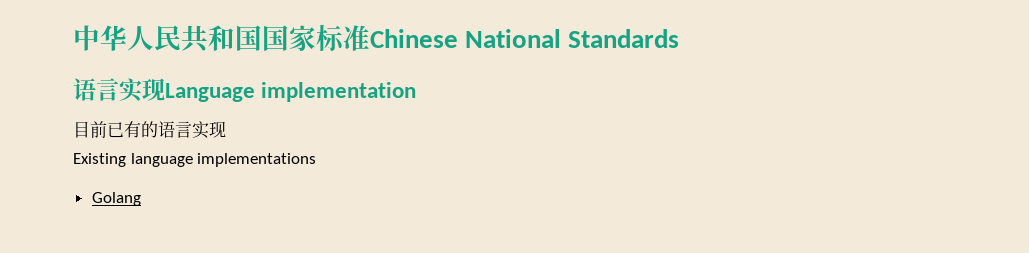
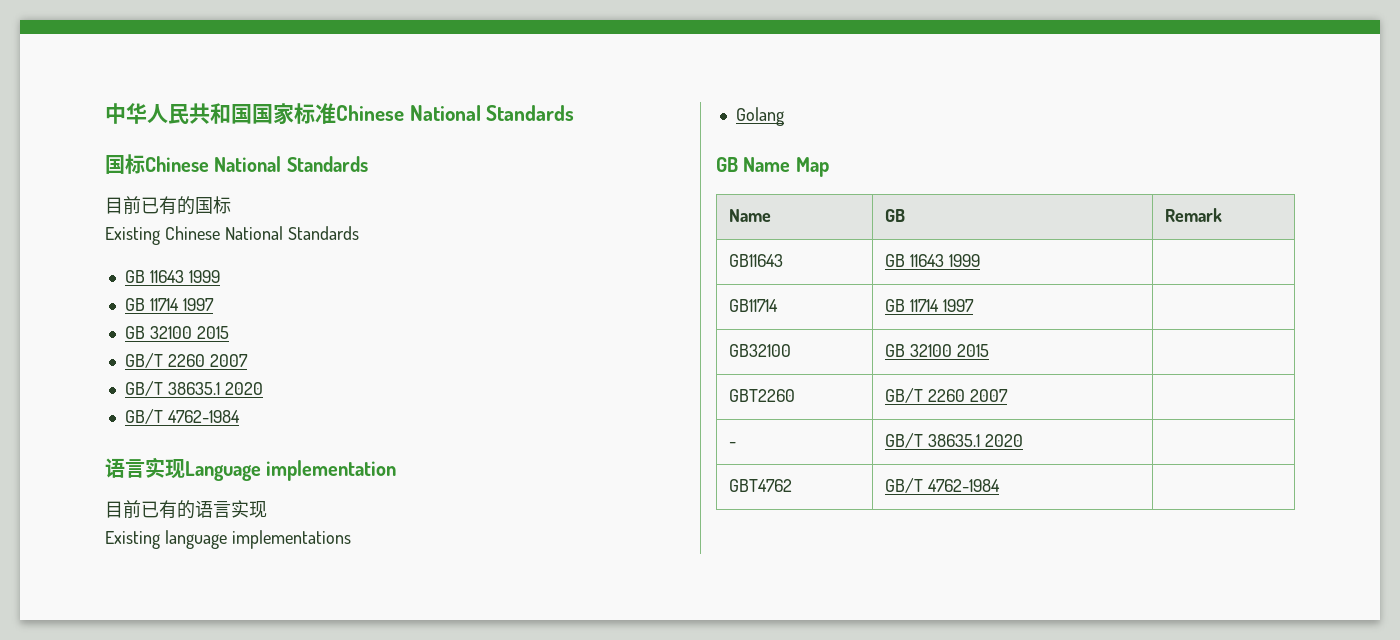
(680, 38) none -> [105,154,368,174] [105,196,231,215] [105,226,359,245] [124,270,220,283] [124,298,214,311] [124,326,229,339] [124,353,248,368] [124,381,263,396] [124,409,240,424] // 国标Chinese National Standards // 目前已有的国标 // Existing Chinese National Standards // GB 11643 1999 // GB 11714 1997 // GB 32100 2015 // GB/T 2260 2007 // GB/T 38635.1 2020 // GB/T 4762-1984
(141, 199) none -> [716,157,829,177] [729,209,772,222] [885,209,906,222] [1165,208,1223,222] [729,254,784,267] [885,254,981,267] [729,299,779,312] [885,299,975,312] [729,344,792,357] [885,344,990,357] [729,389,796,402] [885,388,1009,403] [729,442,737,447] [885,433,1024,448] [729,479,793,492] [885,478,1001,493] // GB Name Map // Name | GB | Remark // GB11643 | GB 11643 1999 | // GB11714 | GB 11714 1997 | // GB32100 | GB 32100 2015 | // GBT2260 | GB/T 2260 2007 | // - | GB/T 38635.1 2020 | // GBT4762 | GB/T 4762-1984 |

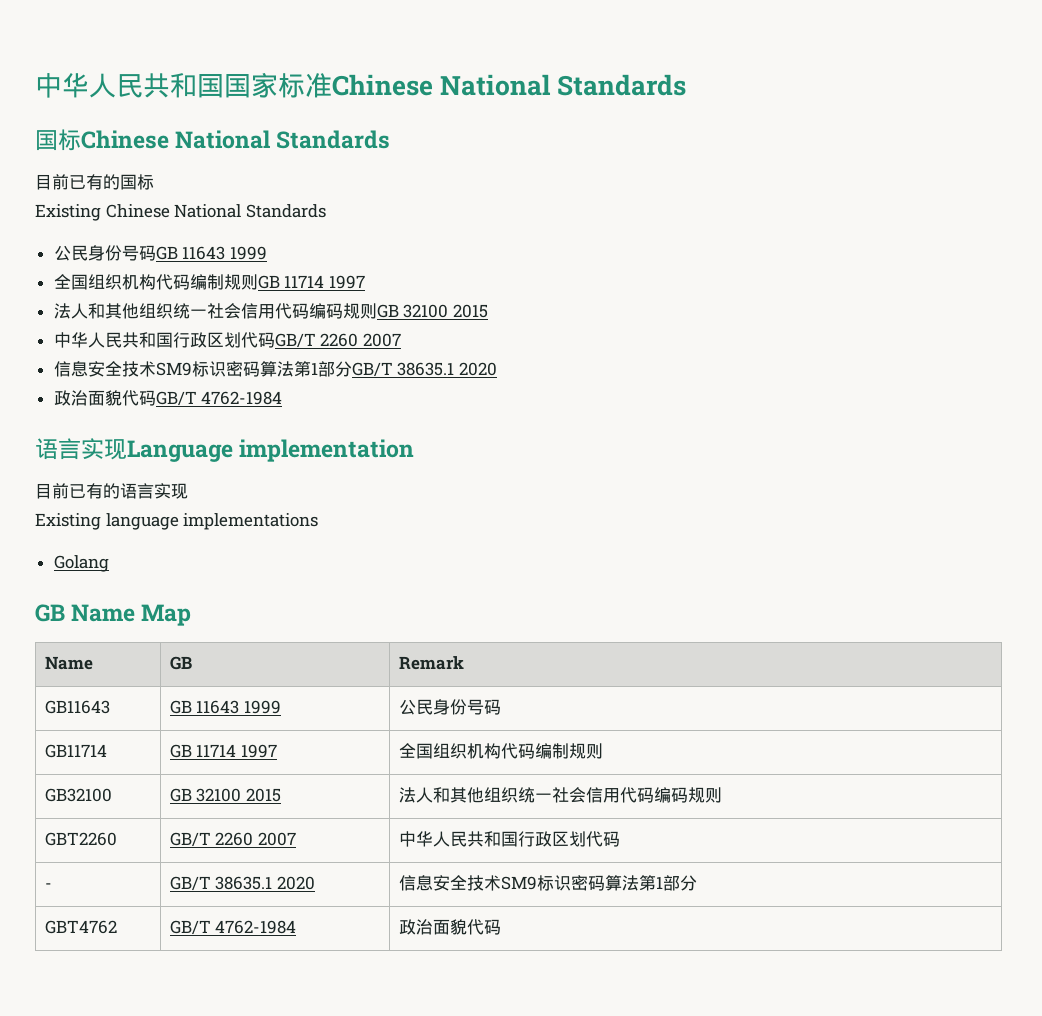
(359, 233) none -> [53,245,156,261] 公民身份号码
[124,298,214,311] [124,326,229,339] [124,353,248,368] GB 11714 1997 // GB 32100 2015 // GB/T 2260 2007 // -> [53,274,365,290] [53,303,488,319] [53,332,401,348] [53,361,352,377] 全国组织机构代码编制规则GB 11714 1997 // 法人和其他组织统一社会信用代码编码规则GB 32100 2015 // 中华人民共和国行政区划代码GB/T 2260 2007 // 信息安全技术SM9标识密码算法第1部分
(263, 388) none -> [53,390,156,406] 政治面貌代码
(981, 260) none -> [398,699,501,715] 公民身份号码
[729,344,792,357] [885,344,990,357] [729,389,796,402] [885,388,1009,403] [729,442,737,447] [885,433,1024,448] // GB32100 | GB 32100 2015 | // GBT2260 | GB/T 2260 2007 | // - | GB/T 38635.1 2020 | -> [398,743,603,759] [44,788,112,802] [169,788,281,802] [398,787,722,803] [44,832,117,846] [169,832,296,847] [398,831,620,847] [44,883,52,889] [169,876,315,891] [398,875,697,891] 全国组织机构代码编制规则 // GB32100 | GB 32100 2015 | 法人和其他组织统一社会信用代码编码规则 // GBT2260 | GB/T 2260 2007 | 中华人民共和国行政区划代码 // - | GB/T 38635.1 2020 | 信息安全技术SM9标识密码算法第1部分
(1001, 485) none -> [398,919,501,935] 政治面貌代码

